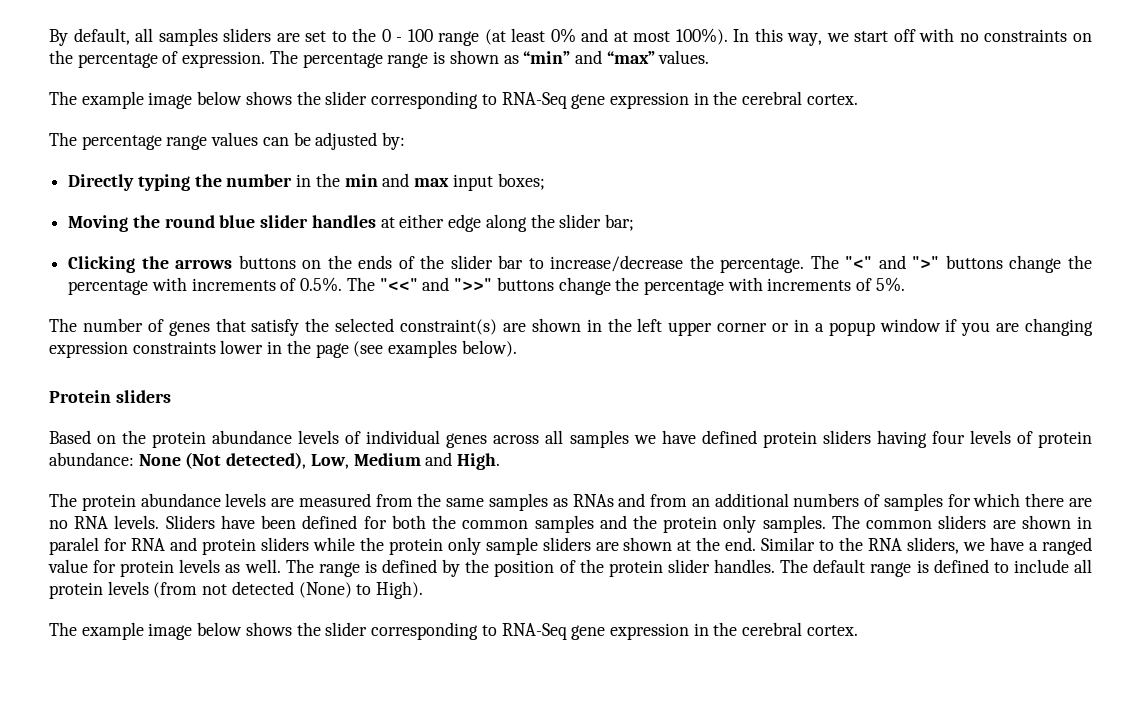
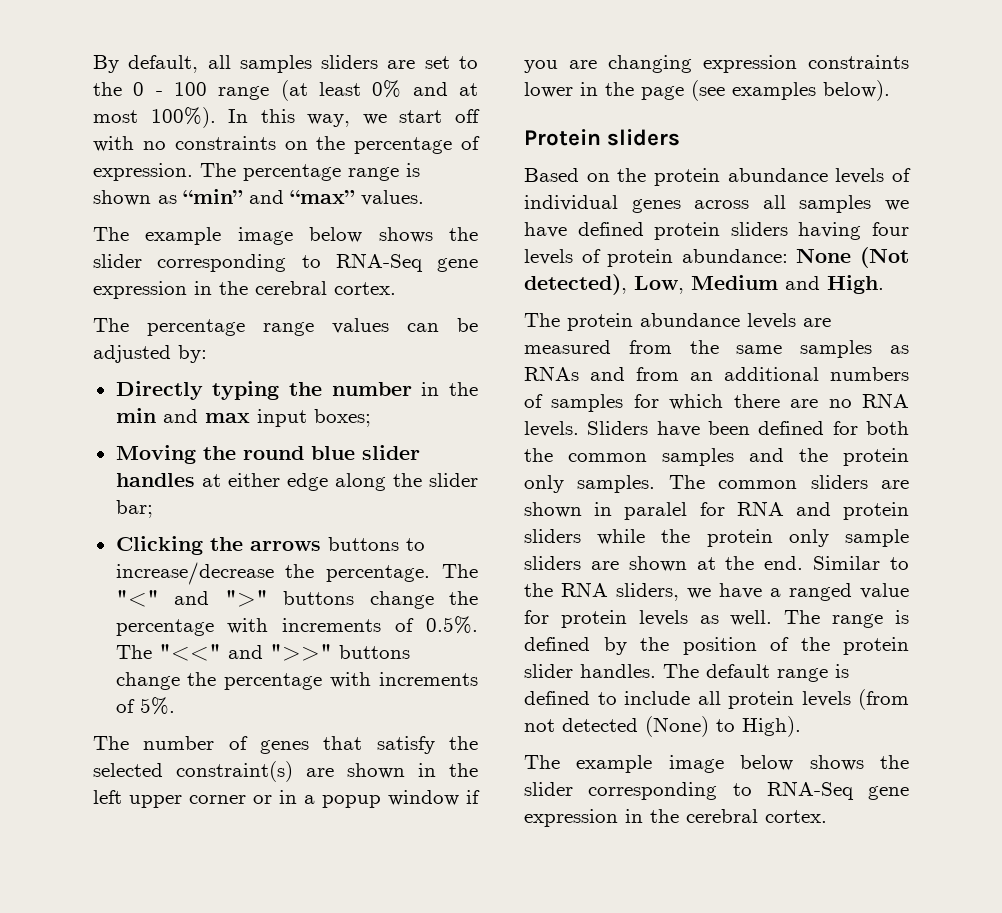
[302,255,524,269] on the ends of the slider bar -> (399, 544) none

